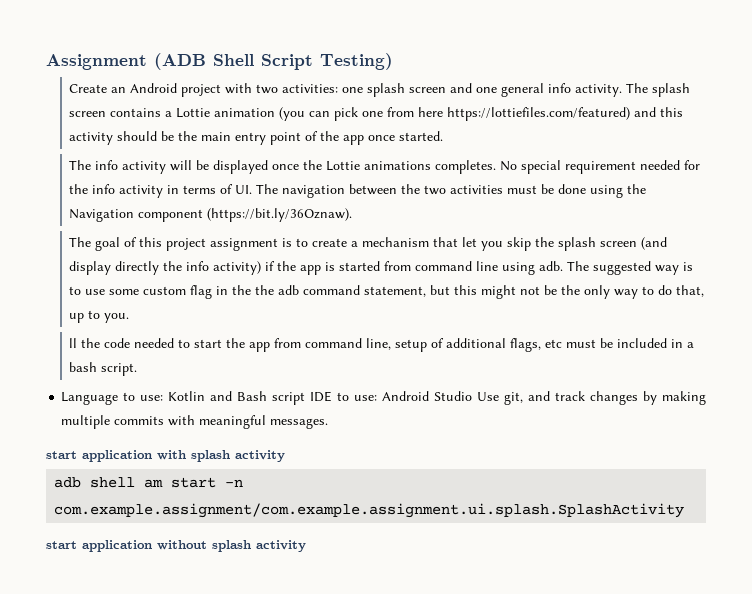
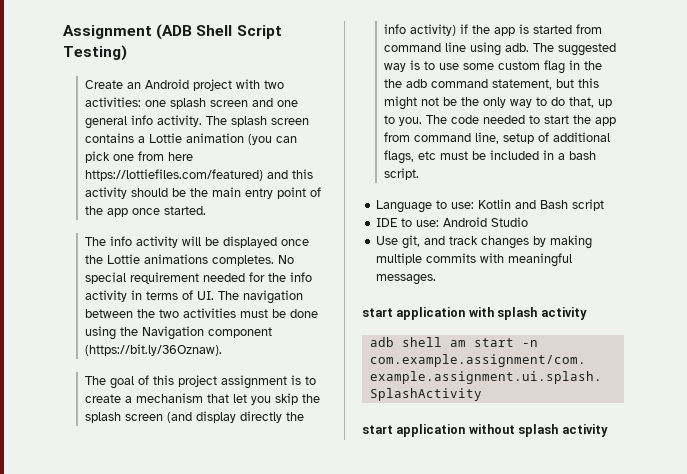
[69,338,101,348] // ll the -> [426,115,448,124] The
(306, 398) none -> (605, 205) //
(473, 396) none -> (529, 222) //

